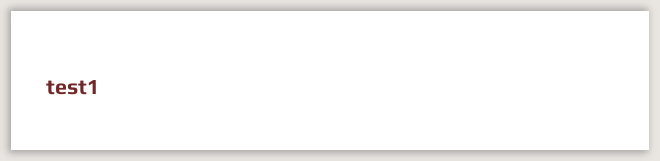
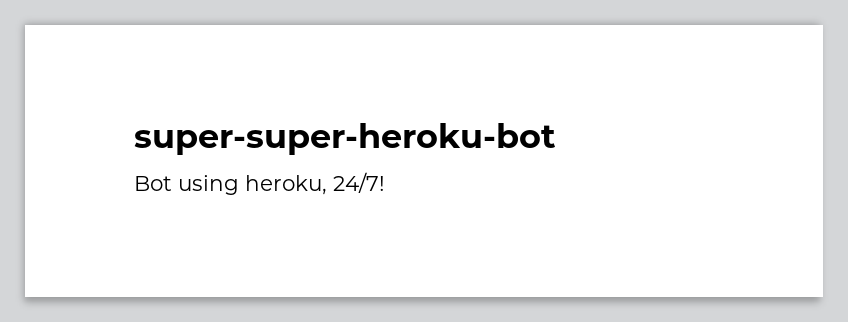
[46,80,99,95] test1 -> [134,123,556,155] [134,172,385,195] super-super-heroku-bot // Bot using heroku, 24/7!

